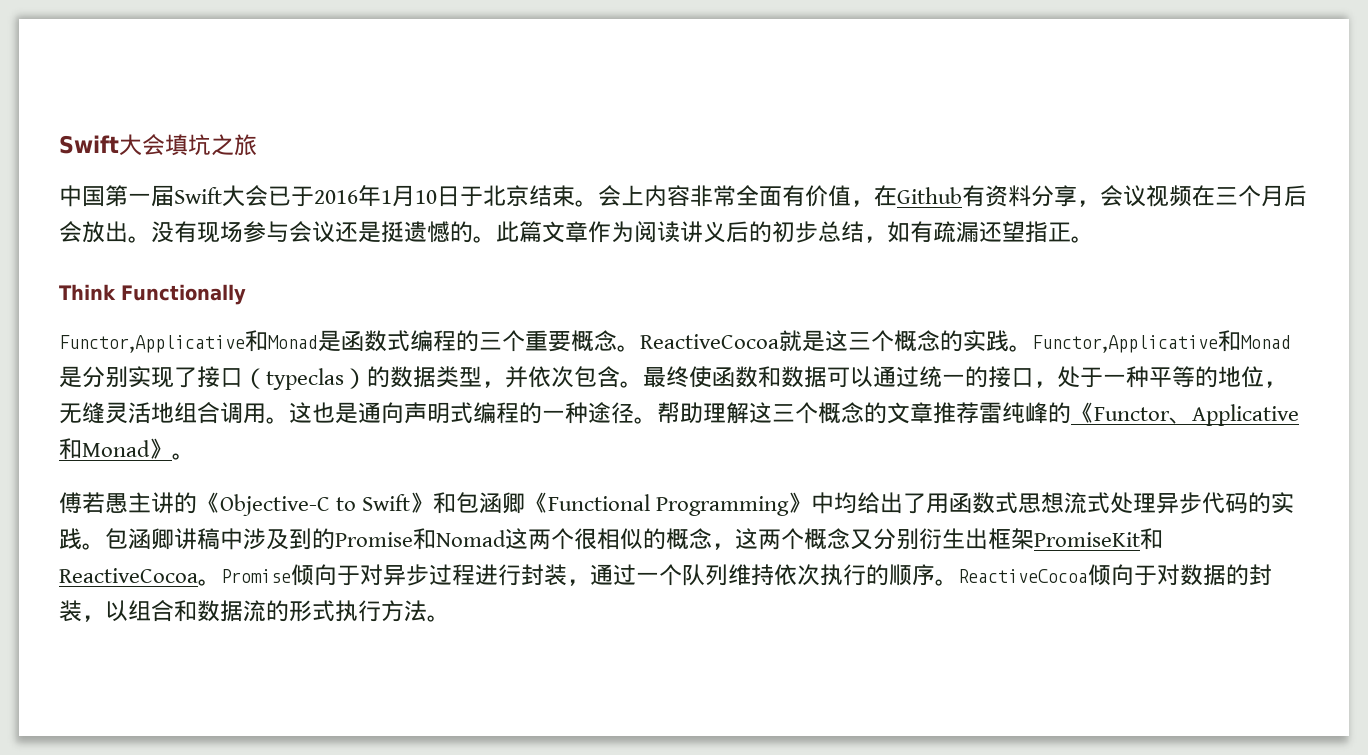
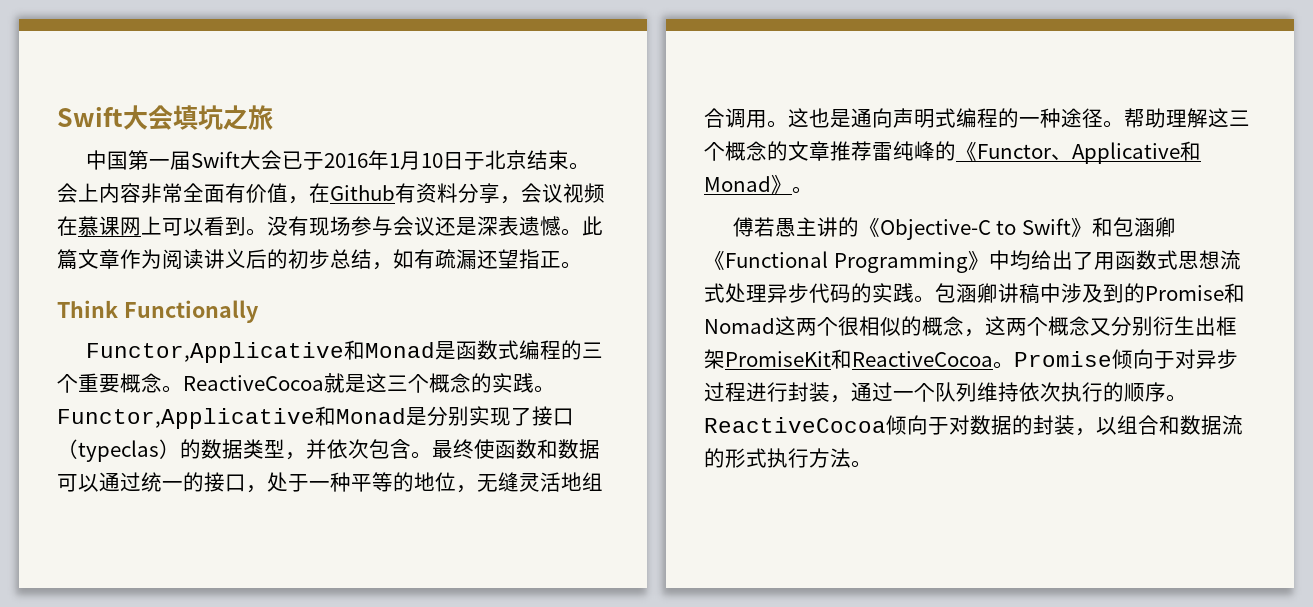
[1215,185,1307,207] [59,221,128,243] 三个月后会放出 -> [78,216,246,236] 慕课网上可以看到
[381,221,473,243] 挺遗憾的 -> [477,216,561,236] 深表遗憾

